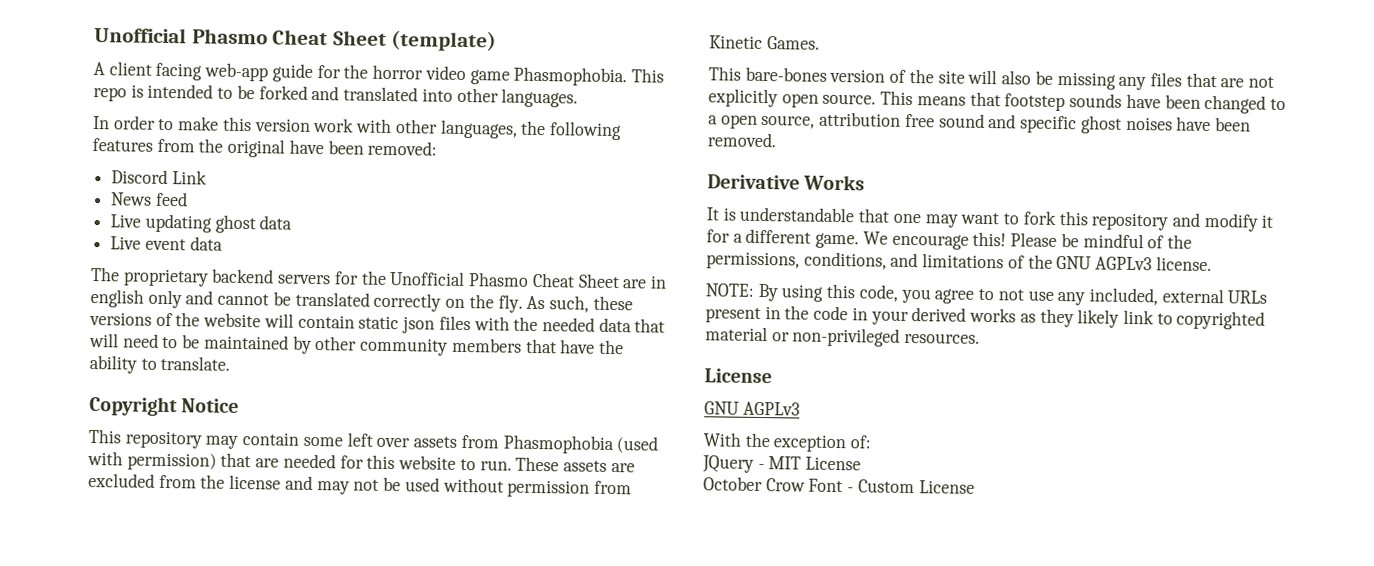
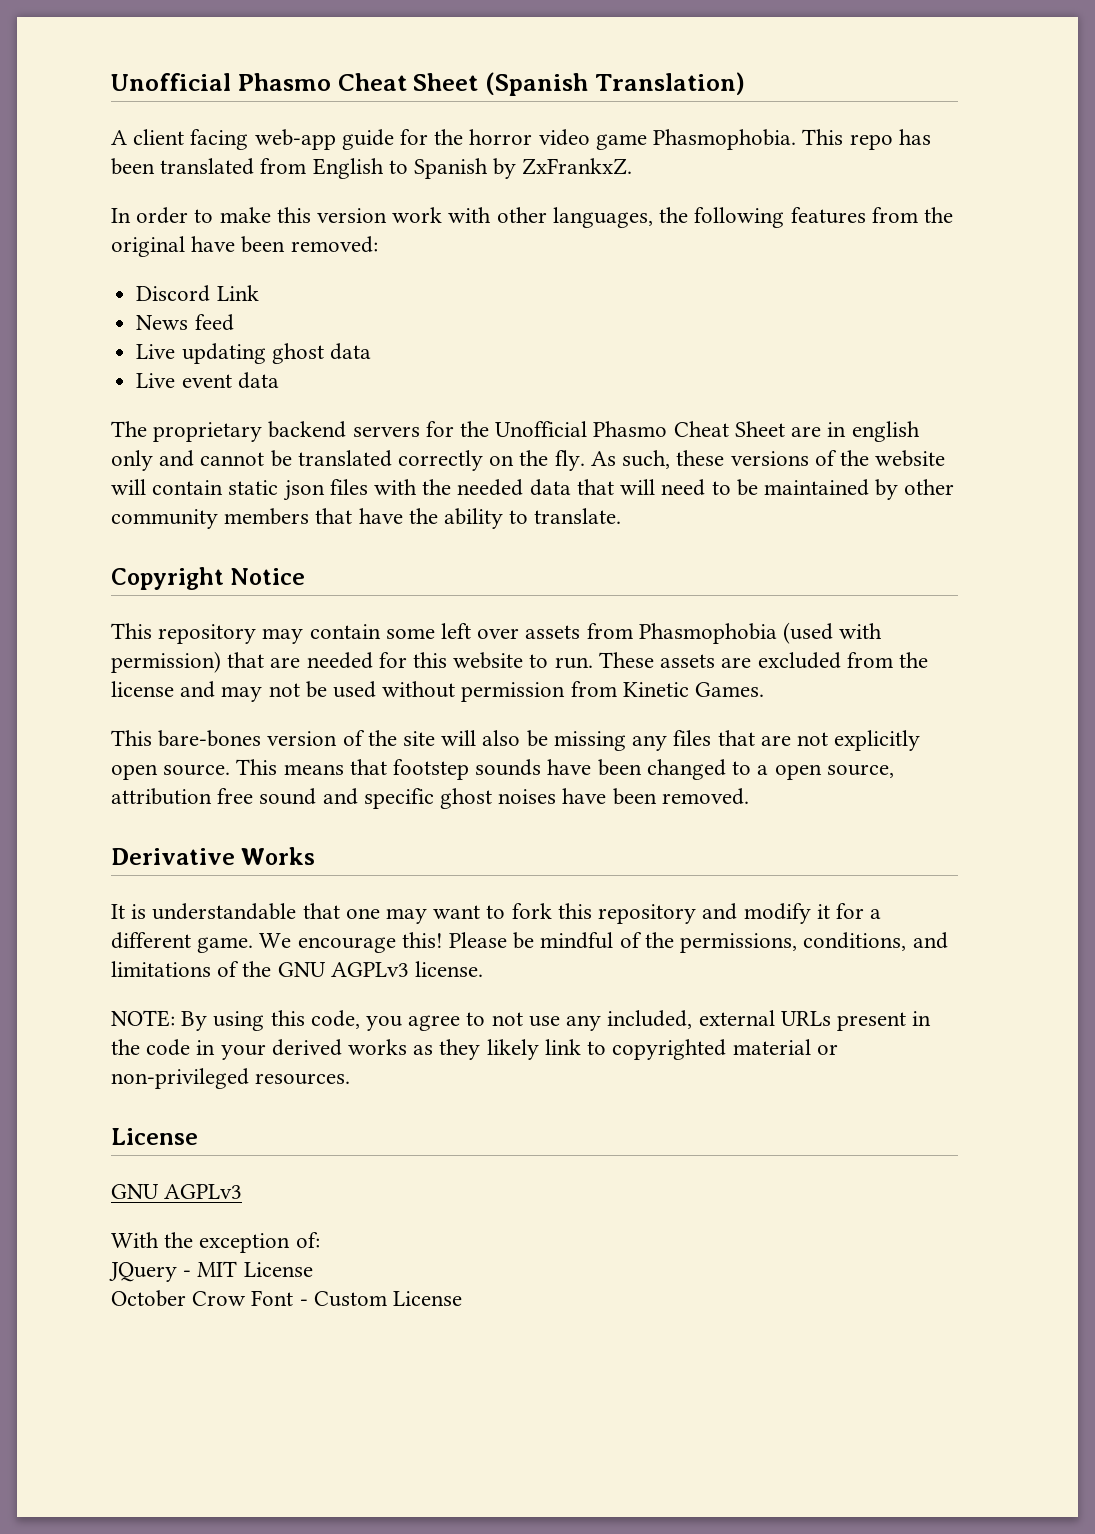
[94,27,498,52] Unofficial Phasmo Cheat Sheet (template) -> [111,72,745,96] Unofficial Phasmo Cheat Sheet (Spanish Translation)
[130,83,579,108] is intended to be forked and translated into other languages. -> [898,129,931,145] [111,158,633,179] has been translated from English to Spanish by ZxFrankxZ.

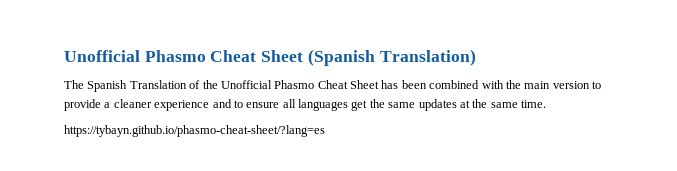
[111,129,931,150] [111,158,633,179] [111,207,953,228] [111,236,378,257] [136,285,259,302] [136,314,234,331] [136,343,371,364] [136,372,279,389] [111,421,454,442] A client facing web-app guide for the horror video game Phasmophobia. This repo has been translated from English to Spanish by ZxFrankxZ. // In order to make this version work with other languages, the following features from the original have been removed: // Discord Link // News feed // Live updating ghost data // Live event data // The proprietary backend servers for -> [64,80,201,92] The Spanish Translation of
[791,421,920,442] [111,450,946,471] [111,479,955,501] [111,508,622,529] [111,567,306,590] [111,622,883,644] [111,651,928,673] [111,681,765,702] [111,730,921,751] [111,759,894,780] [111,788,749,809] [111,847,316,865] [111,903,882,924] [111,932,948,953] [111,961,484,977] [111,1010,932,1031] [111,1039,838,1060] [111,1068,351,1089] [111,1128,198,1145] [111,1184,243,1199] [111,1232,320,1253] [109,1261,313,1282] [111,1290,463,1307] are in english only and cannot be translated correctly on the fly. As such, these versions of the website will contain static json files with the needed data that will need to be maintained by other community members that have the ability to translate. // Copyright Notice // This repository may contain some left over assets from Phasmophobia (used with permission) that are needed for this website to run. These assets are excluded from the license and may not be used without permission from Kinetic Games. // This bare-bones version of the site will also be missing any files that are not explicitly open source. This means that footstep sounds have been changed to a open source, attribution free sound and specific ghost noises have been removed. // Derivative Works // It is understandable that one may want to fork this repository and modify it for a different game. We encourage this! Please be mindful of the permissions, conditions, and limitations of the GNU AGPLv3 license. // NOTE: By using this code, you agree to not use any included, external URLs present in the code in your derived works as they likely link to copyrighted material or non-privileged resources. // License // GNU AGPLv3 // With the exception of: // JQuery - MIT License // October Crow Font - Custom License -> [381,80,601,89] [64,99,546,111] [64,125,325,137] has been combined with the main version to provide a cleaner experience and to ensure all languages get the same updates at the same time. // https://tybayn.github.io/phasmo-cheat-sheet/?lang=es

